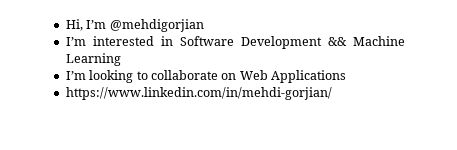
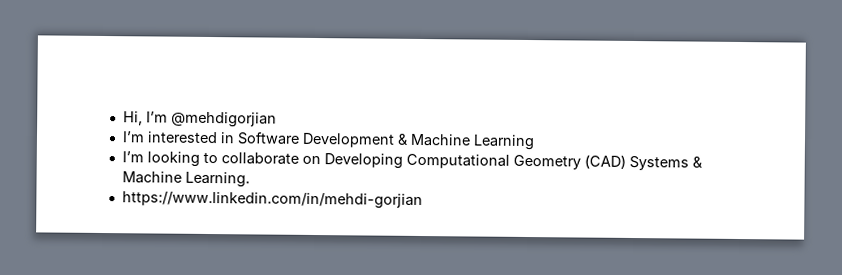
[327,37,347,46] && -> [396,133,409,145] &
[239,70,346,83] [65,87,332,100] Web Applications // https://www.linkedin.com/in/mehdi-gorjian/ -> [323,153,703,171] [121,171,250,188] [121,191,423,210] Developing Computational Geometry (CAD) Systems & Machine Learning. // https://www.linkedin.com/in/mehdi-gorjian

